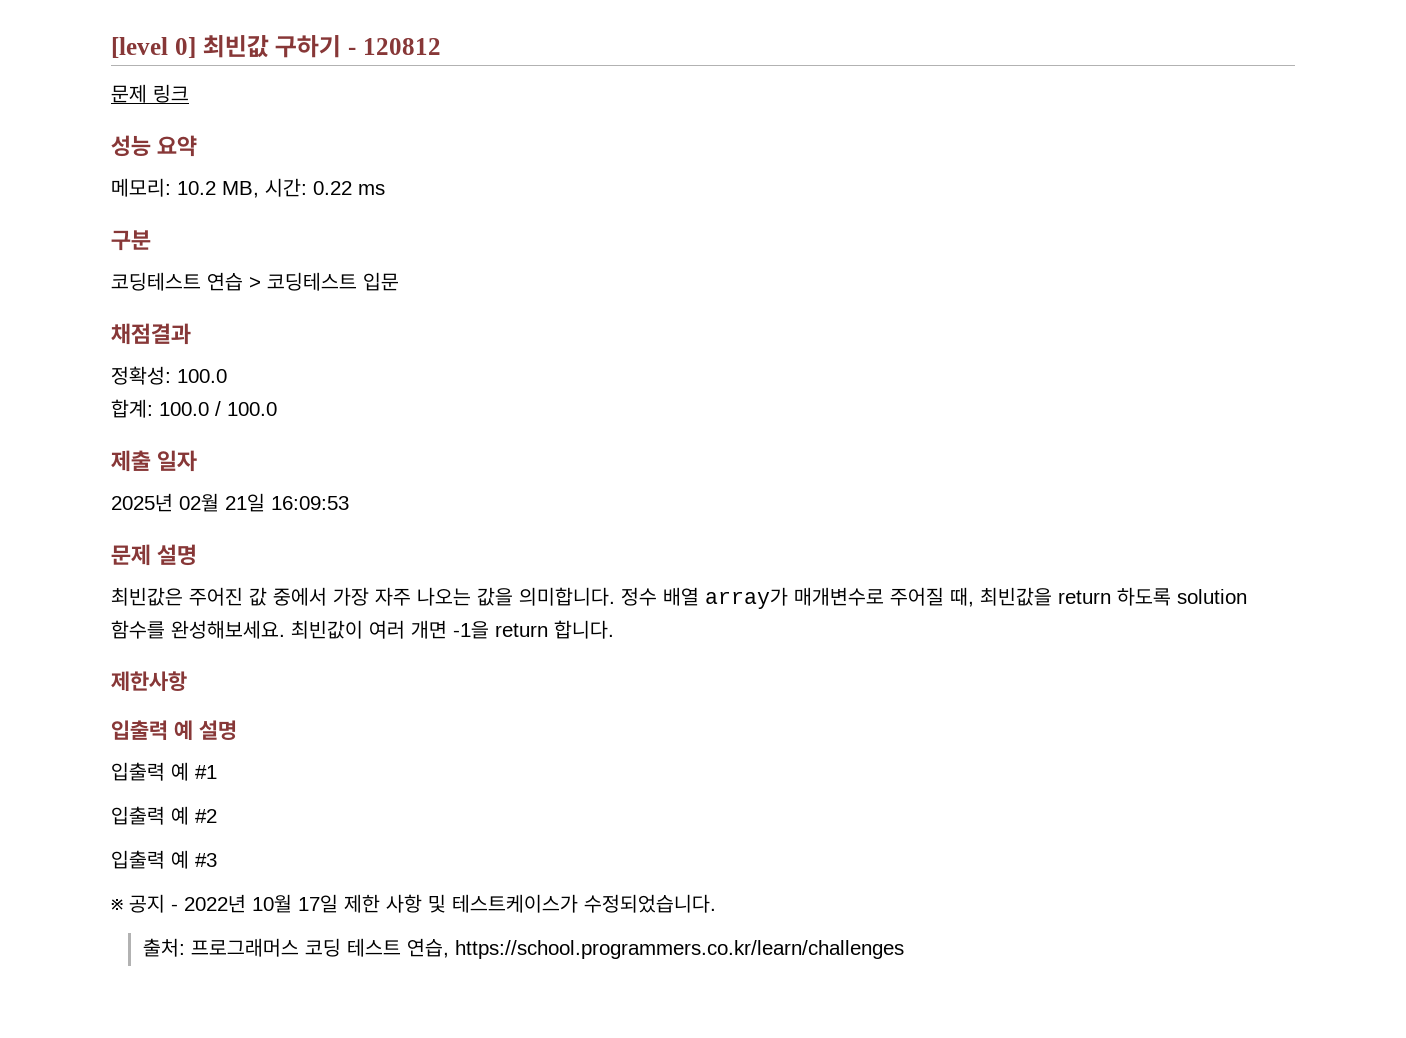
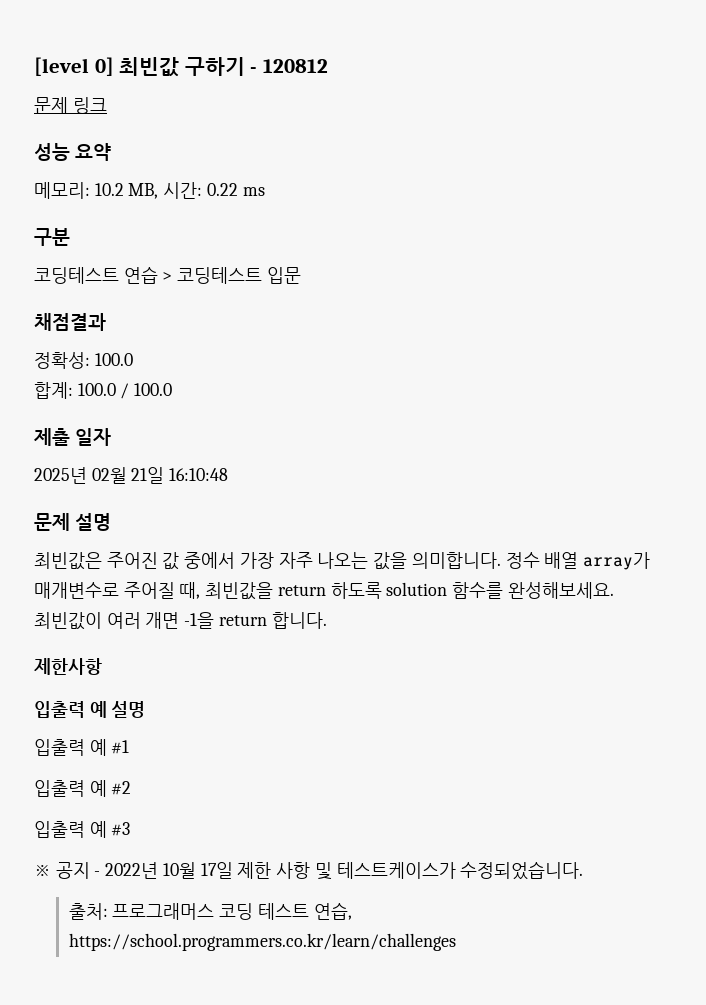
[271,496,349,510] 16:09:53 -> [169,468,229,481] 16:10:48

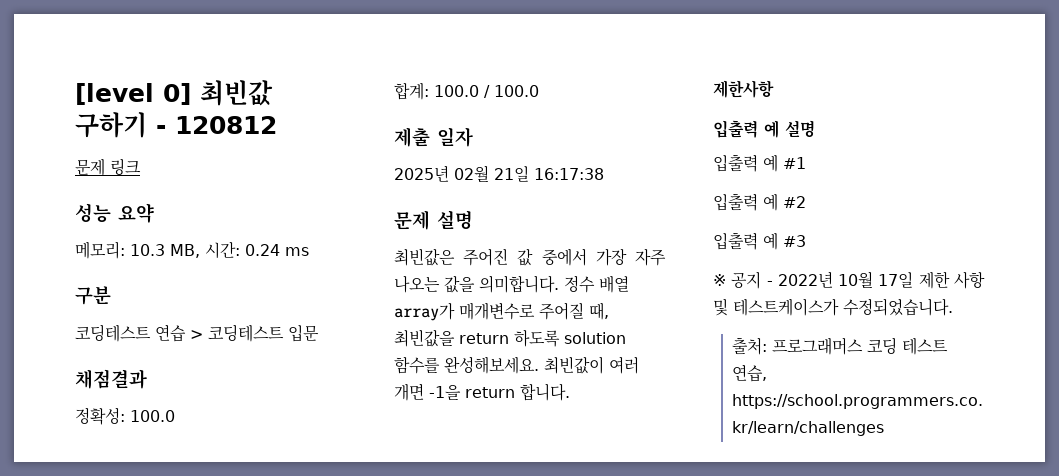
[94,183,124,196] 10.2 -> [130,244,165,256] 10.3
[206,183,238,196] 0.22 -> [245,244,280,256] 0.24
[169,468,229,481] 16:10:48 -> [534,168,604,180] 16:17:38

